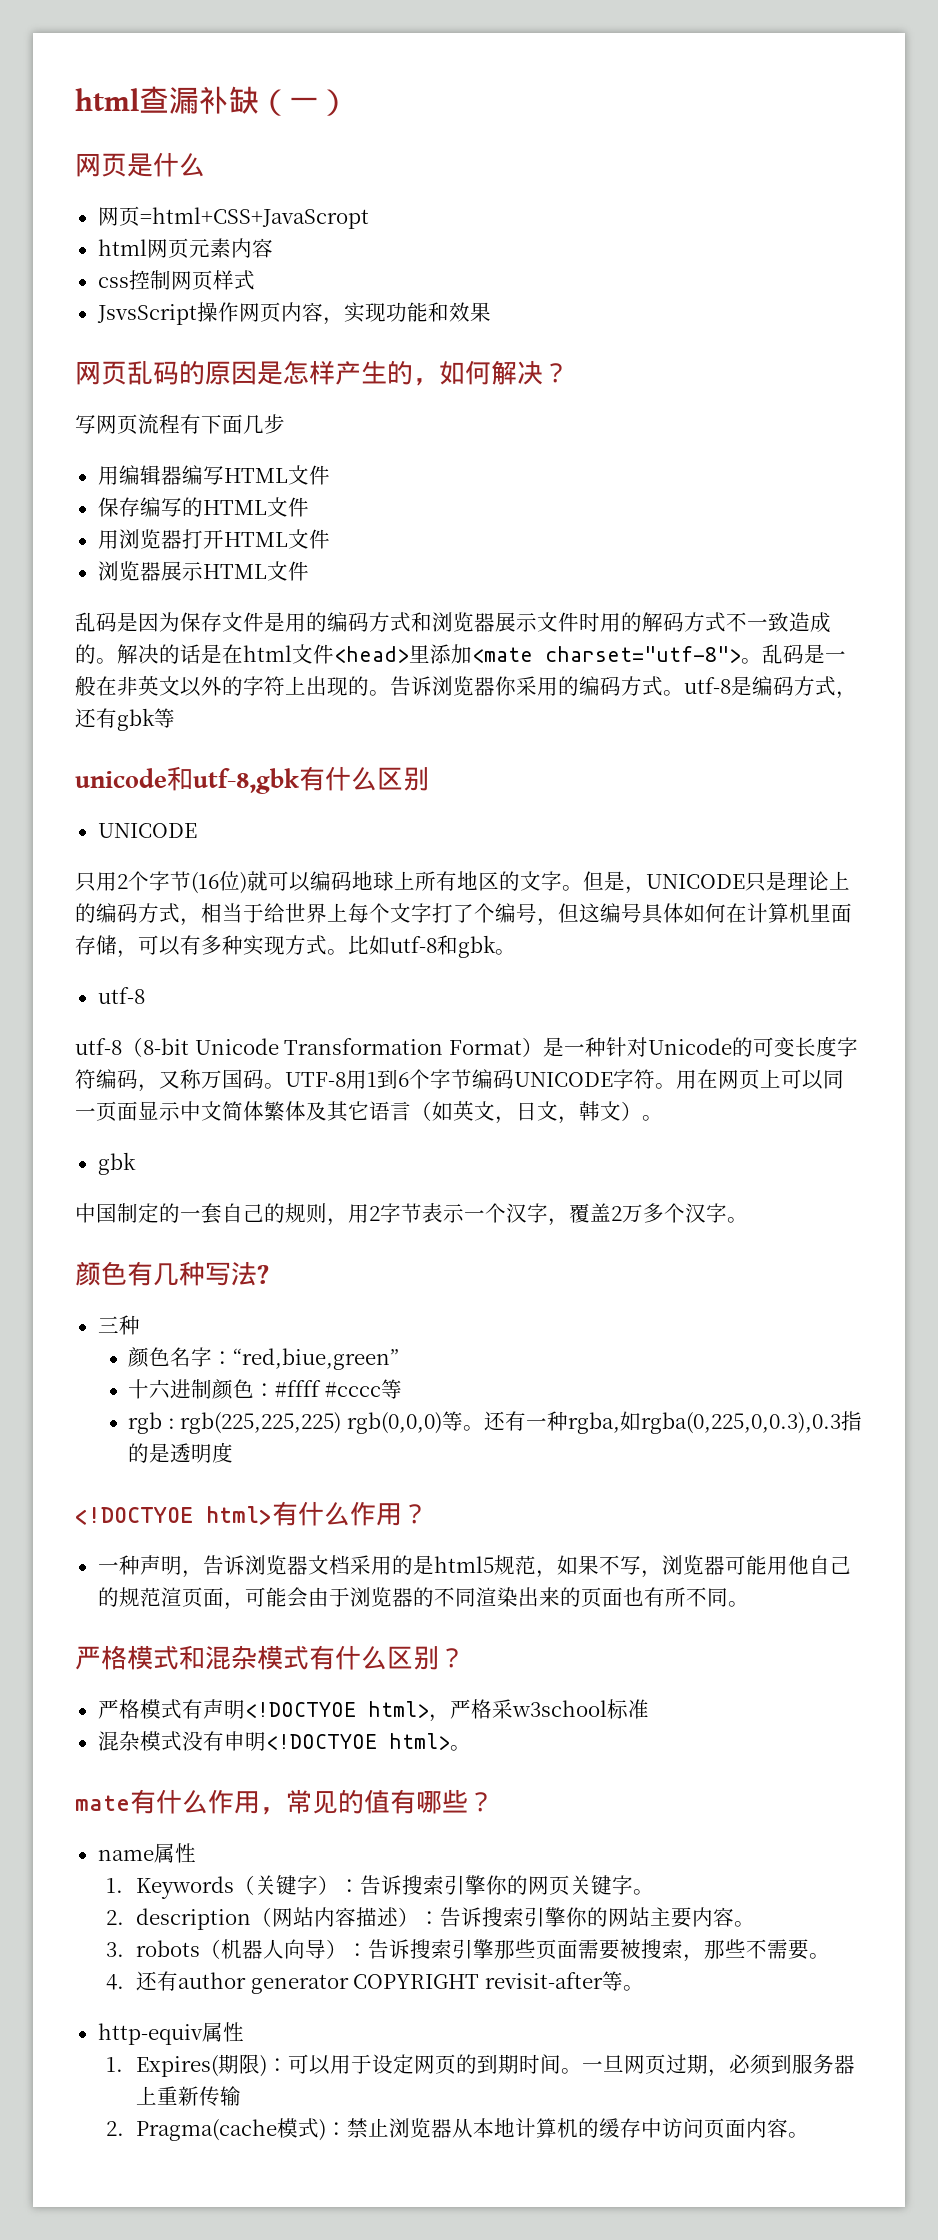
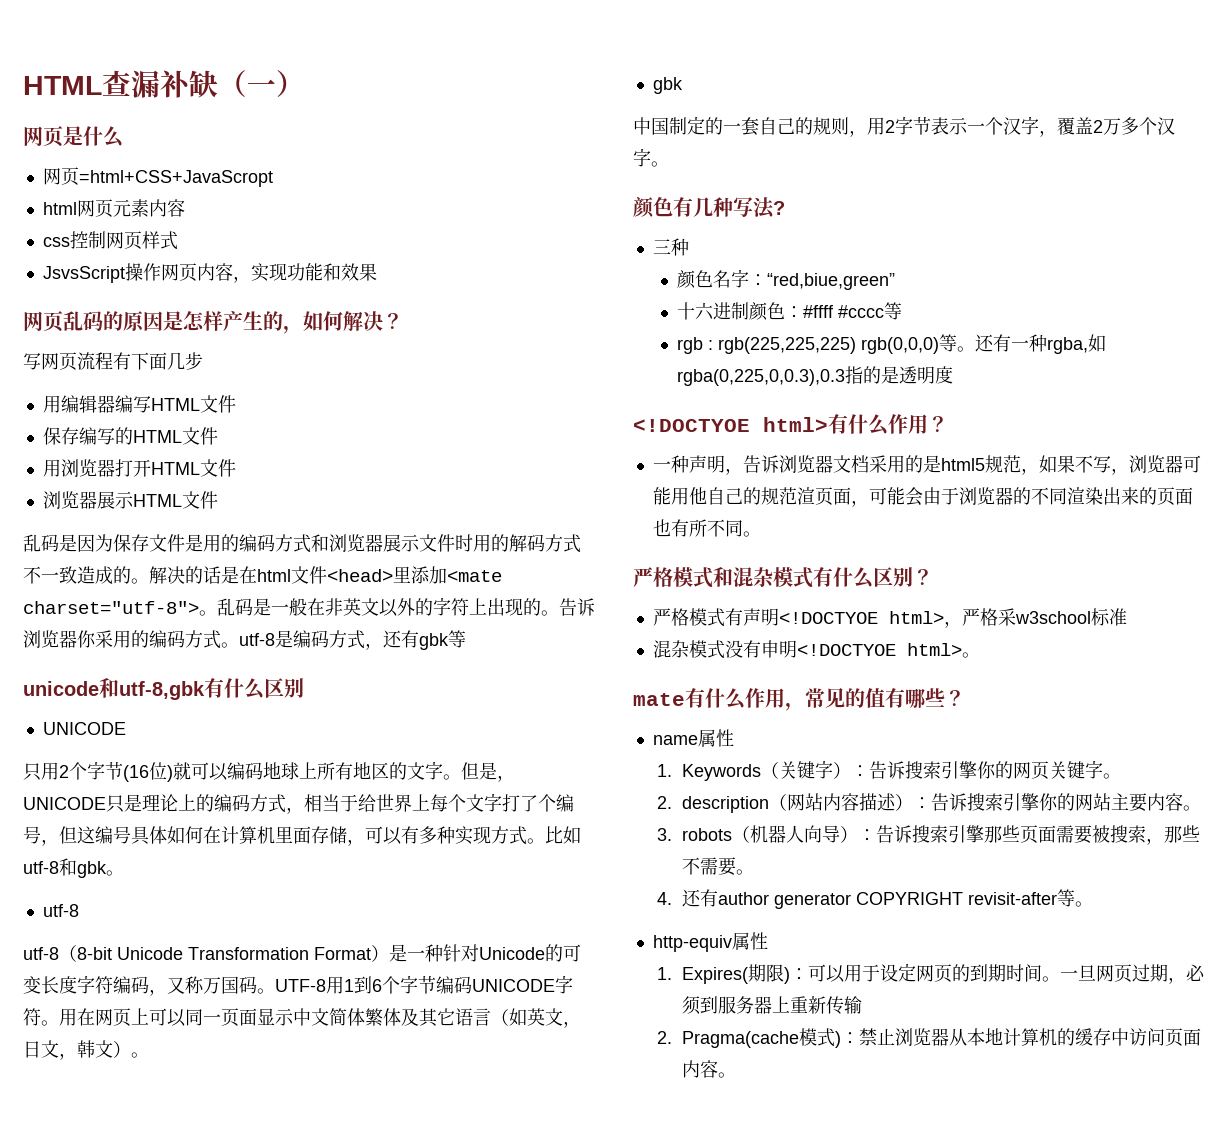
[75,88,139,111] html -> [23,76,102,95] HTML

